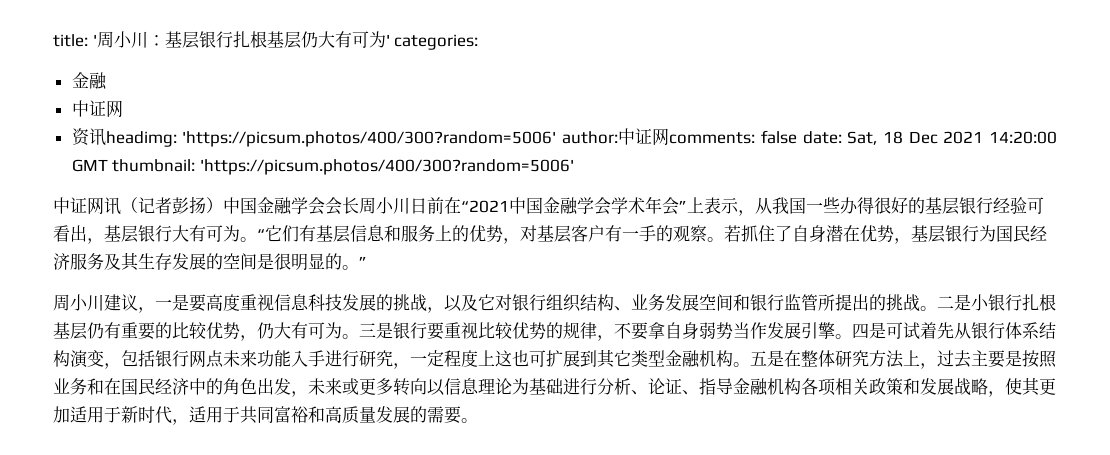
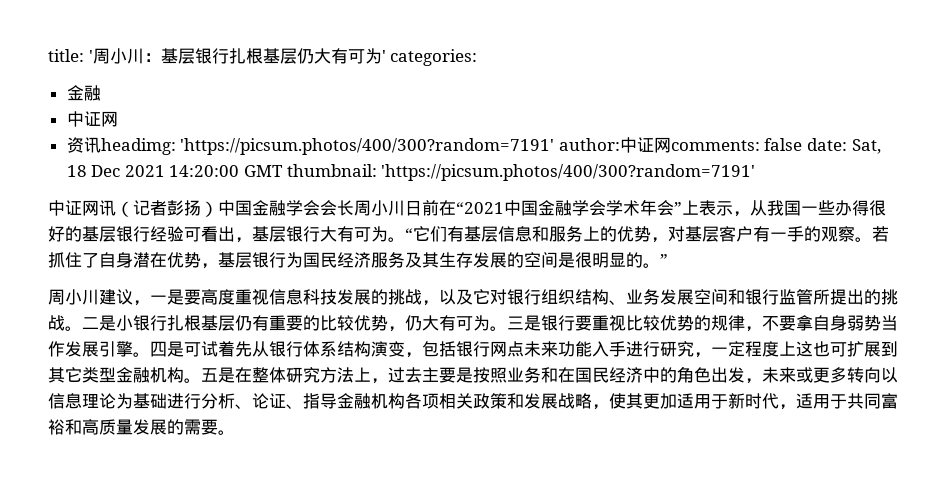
[182,131,557,147] 'https://picsum.photos/400/300?random=5006' -> [180,138,555,155] 'https://picsum.photos/400/300?random=7191'
[199,159,574,175] 'https://picsum.photos/400/300?random=5006' -> [381,164,756,181] 'https://picsum.photos/400/300?random=7191'

